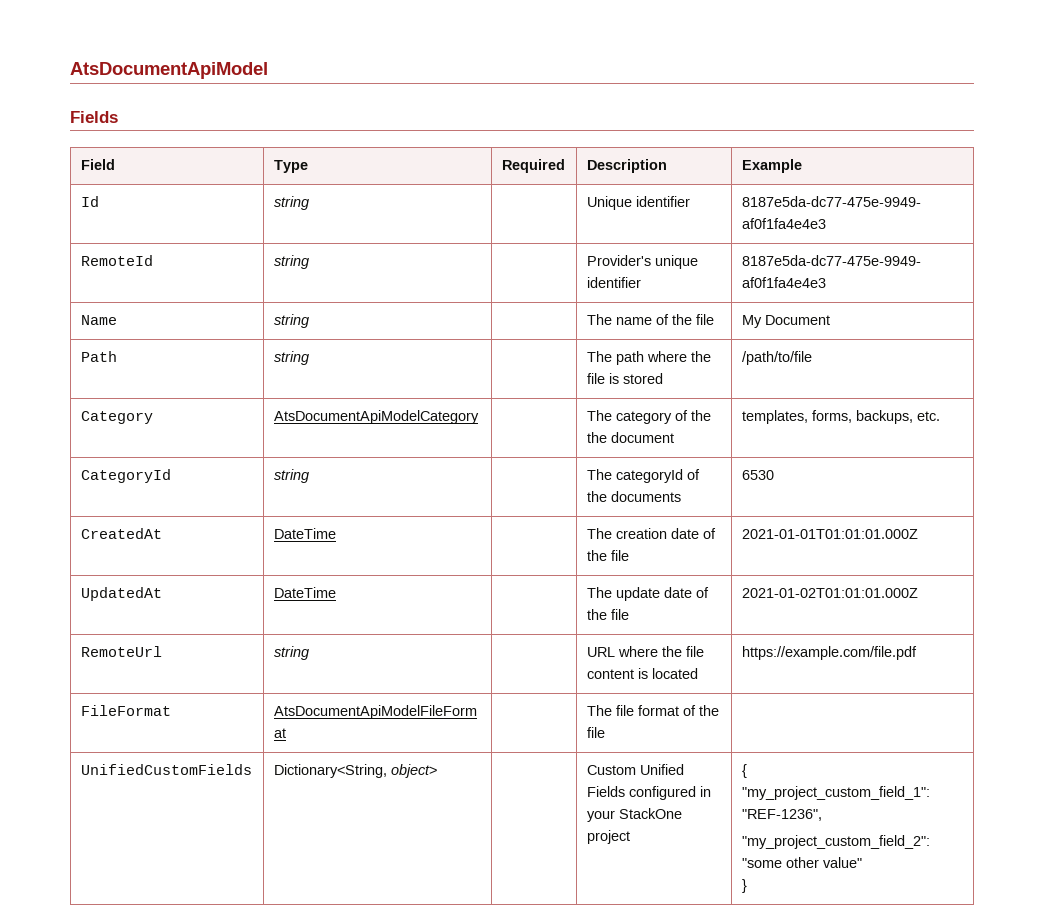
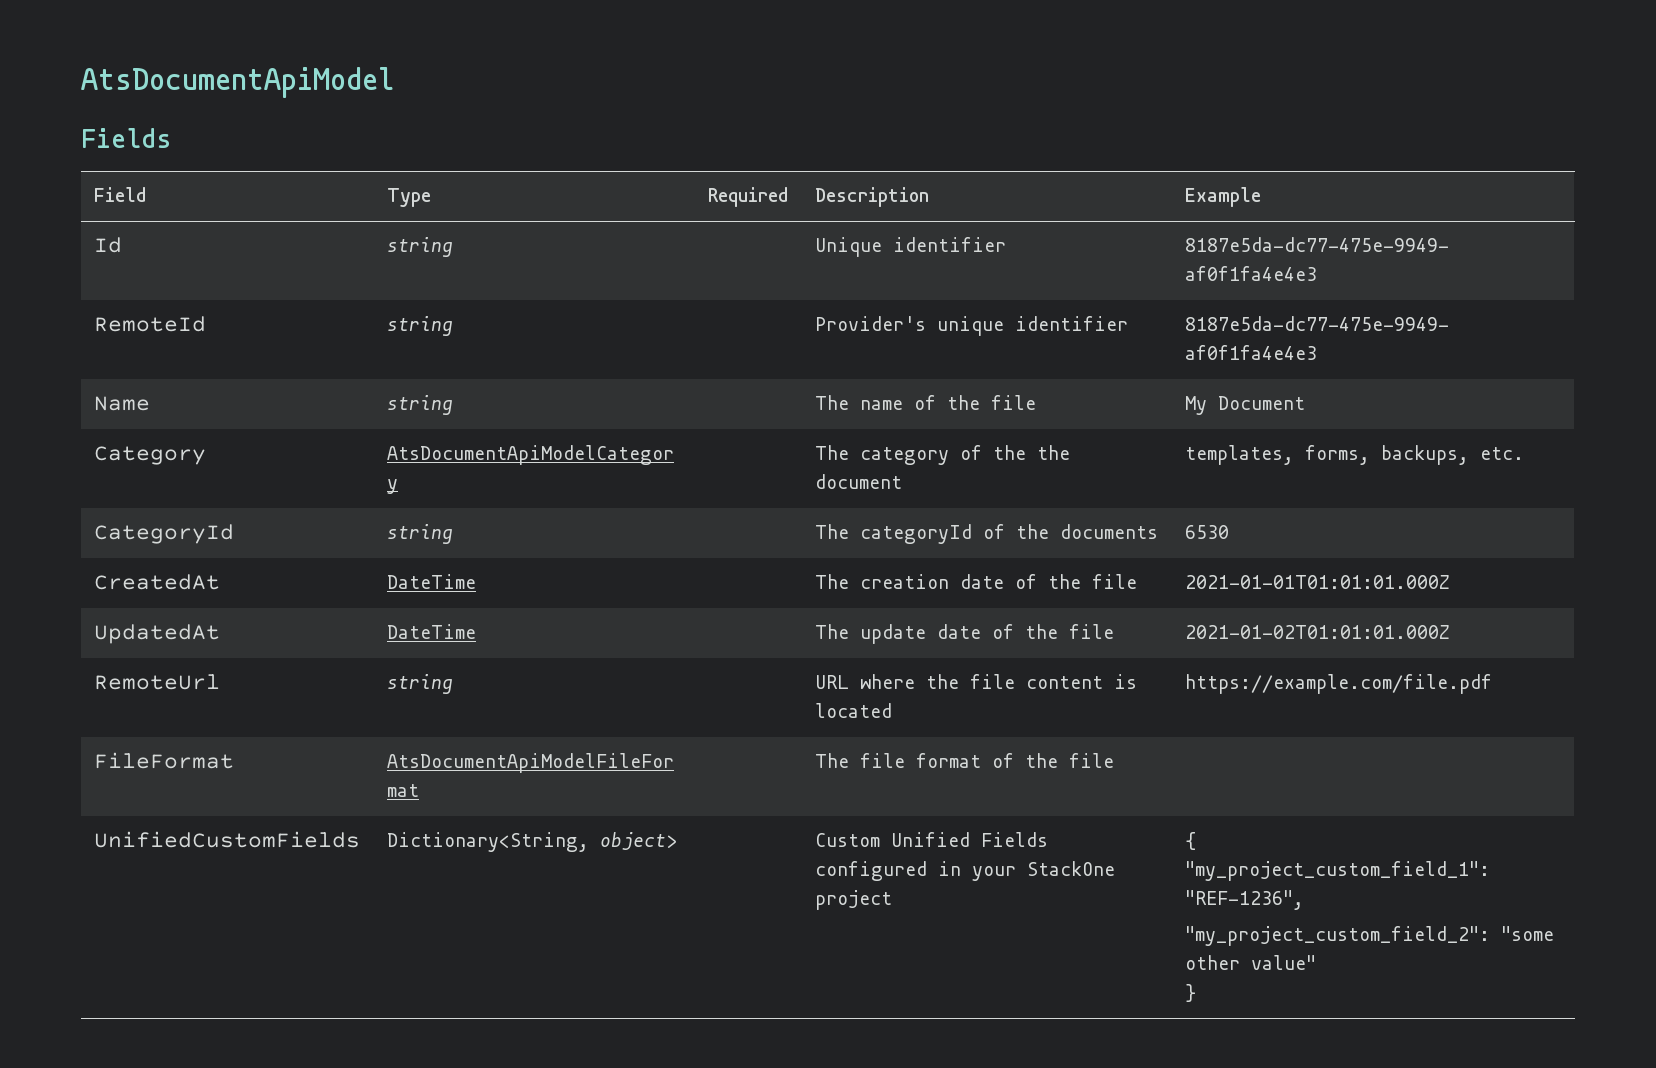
[80,351,117,362] [273,351,309,365] [586,351,711,365] [586,373,663,384] [741,351,812,365] // Path | string | | The path where the file is stored | /path/to/file -> (1306, 403) none

